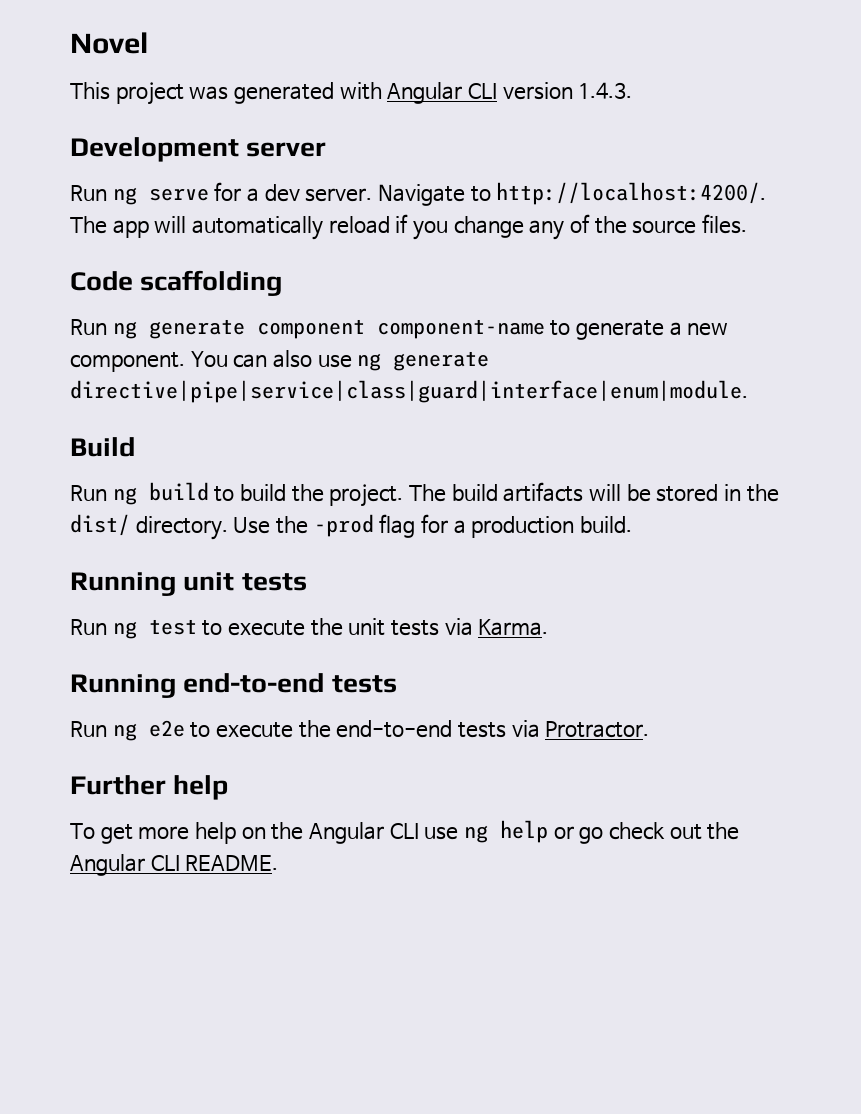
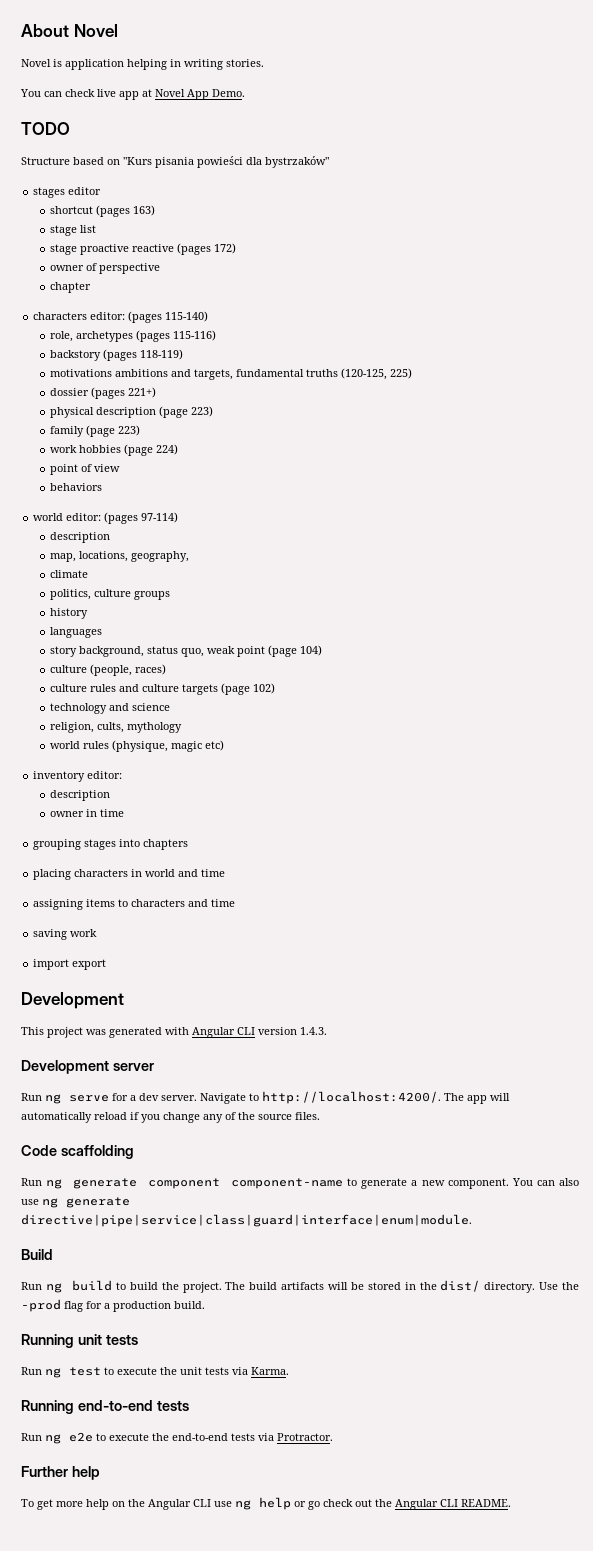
[70,32,148,54] Novel -> [21,24,118,37] [21,59,264,70] [20,89,245,100] [21,122,70,135] [21,156,329,168] [33,187,102,198] [50,205,156,217] [50,225,97,236] [50,243,237,255] [50,263,161,274] [50,282,92,293] [33,311,209,323] [50,330,217,342] [50,349,184,361] [50,368,413,380] [50,387,157,399] [50,406,214,418] [50,425,141,437] [50,444,179,456] [50,464,121,475] [50,483,103,491] [33,512,179,524] [50,532,111,543] [50,551,190,562] [50,570,89,578] [50,589,171,600] [50,608,89,619] [50,627,103,638] [50,645,323,657] [50,664,167,676] [50,683,276,695] [50,703,171,714] [50,722,183,733] [50,740,225,752] [33,771,123,782] [50,790,111,801] [50,809,125,817] [33,839,189,850] [33,869,226,880] [33,899,236,910] [33,929,98,940] [33,959,107,970] [21,992,124,1009] About Novel // Novel is application helping in writing stories. // You can check live app at Novel App Demo. // TODO // Structure based on "Kurs pisania powieści dla bystrzaków" // stages editor // shortcut (pages 163) // stage list // stage proactive reactive (pages 172) // owner of perspective // chapter // characters editor: (pages 115-140) // role, archetypes (pages 115-116) // backstory (pages 118-119) // motivations ambitions and targets, fundamental truths (120-125, 225) // dossier (pages 221+) // physical description (page 223) // family (page 223) // work hobbies (page 224) // point of view // behaviors // world editor: (pages 97-114) // description // map, locations, geography, // climate // politics, culture groups // history // languages // story background, status quo, weak point (page 104) // culture (people, races) // culture rules and culture targets (page 102) // technology and science // religion, cults, mythology // world rules (physique, magic etc) // inventory editor: // description // owner in time // grouping stages into chapters // placing characters in world and time // assigning items to characters and time // saving work // import export // Development

